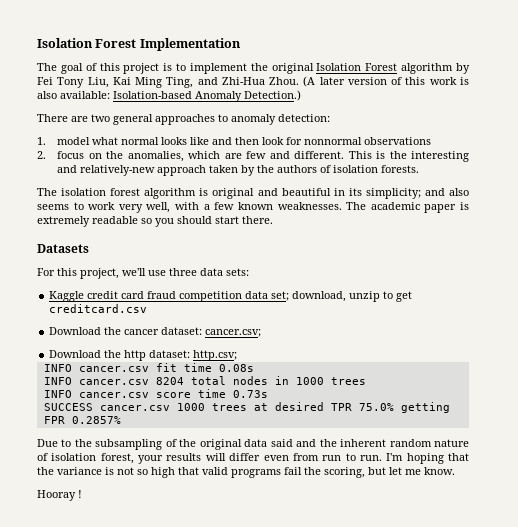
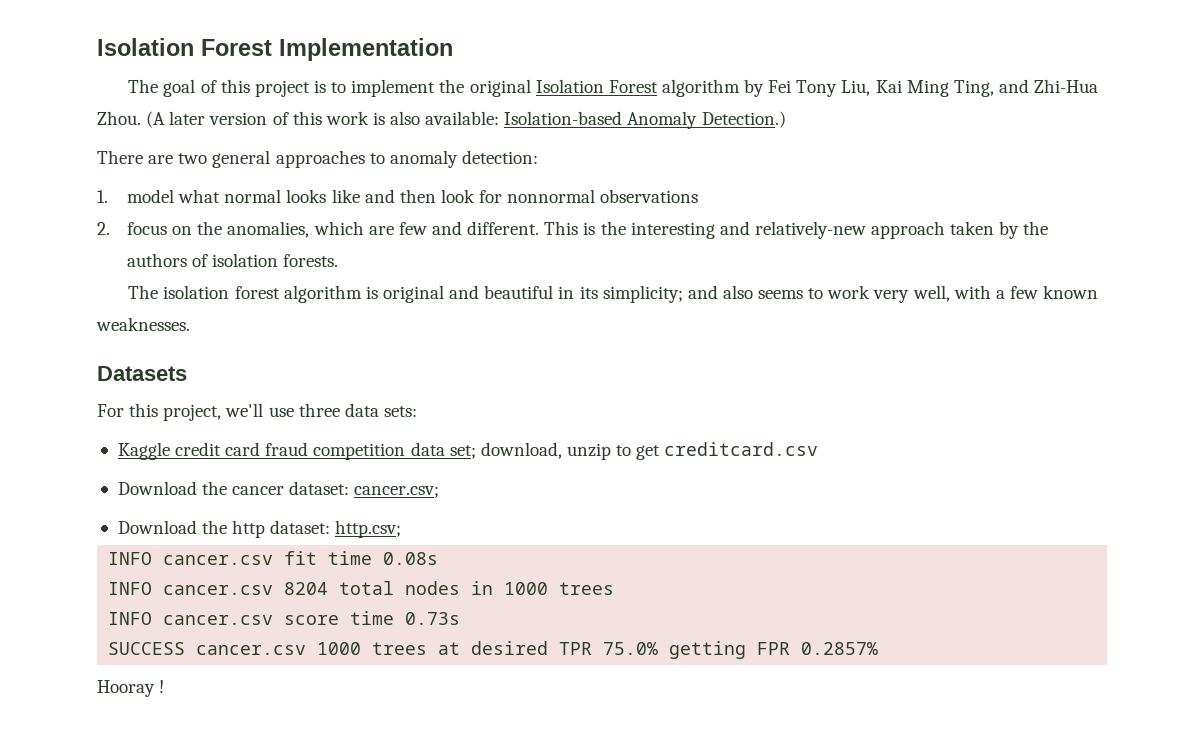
[346,202,470,213] [37,216,273,227] The academic paper is extremely readable so you should start there. -> (190, 324) none
[37,439,469,450] [37,453,469,464] [37,467,455,478] // Due to the subsampling of the original data said and the inherent random nature of isolation forest, your results will differ even from run to run. I'm hoping that the variance is not so high that valid programs fail the scoring, but let me know. -> (879, 648) none

